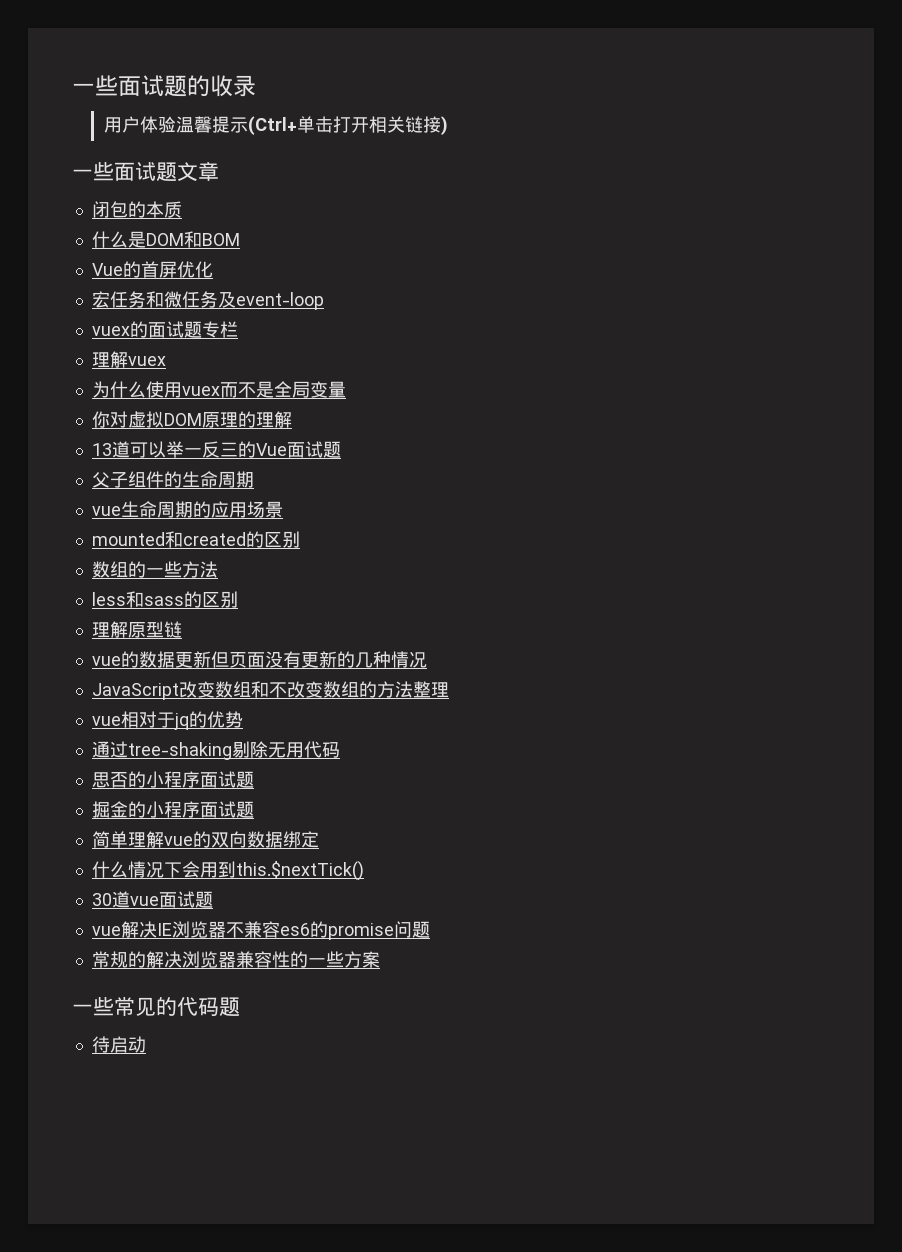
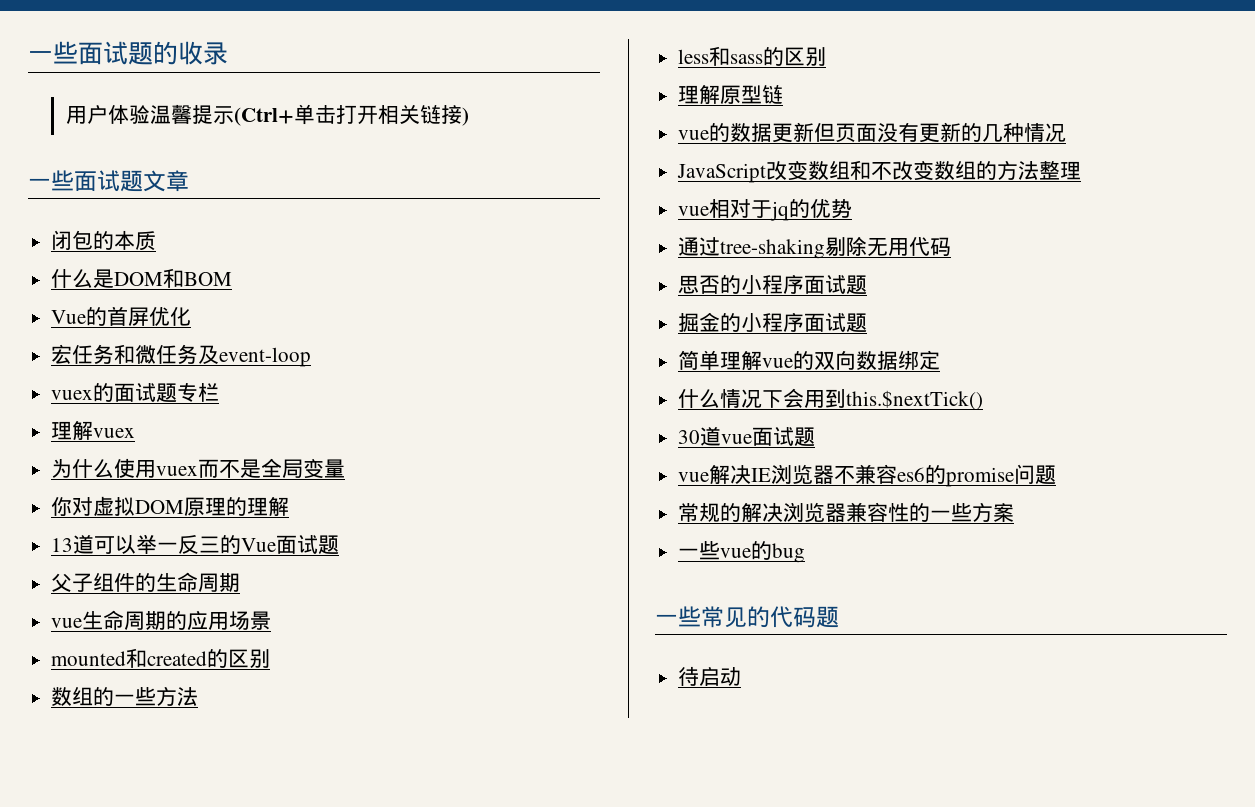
(380, 959) none -> [678,541,806,563] // 一些vue的bug

